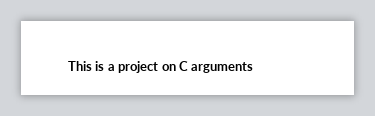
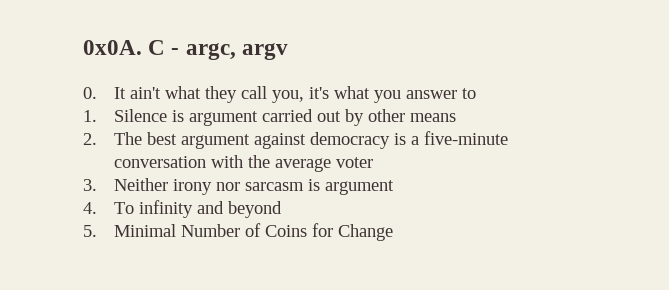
[68,61,254,73] This is a project on C arguments -> [83,40,288,60] [83,86,477,103] [83,109,457,126] [83,131,509,149] [114,155,374,172] [83,178,395,195] [83,200,283,218] [83,223,394,241] 0x0A. C - argc, argv // 0. It ain't what they call you, it's what you answer to // 1. Silence is argument carried out by other means // 2. The best argument against democracy is a five-minute conversation with the average voter // 3. Neither irony nor sarcasm is argument // 4. To infinity and beyond // 5. Minimal Number of Coins for Change

